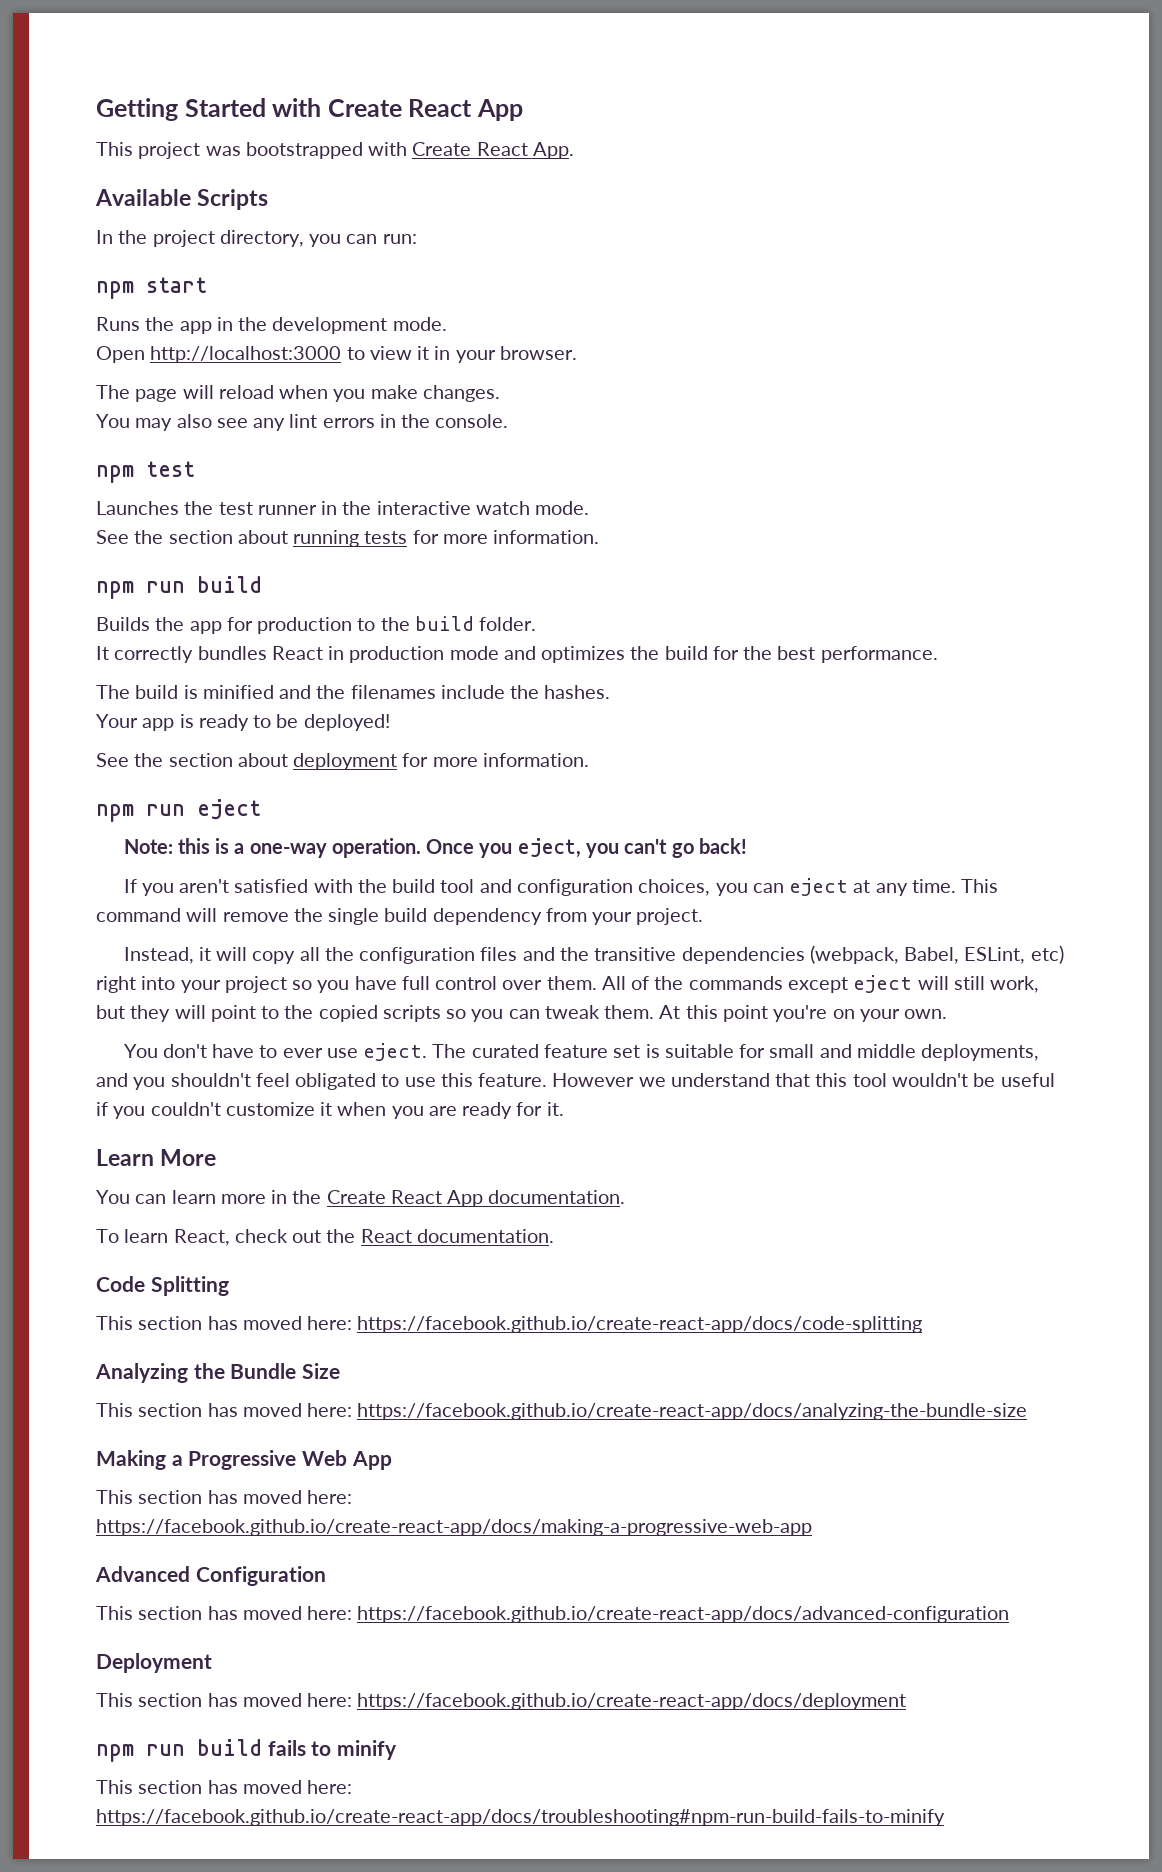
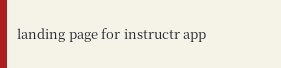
[96,98,524,121] [96,142,574,159] [95,189,269,210] [96,230,417,247] [96,277,207,299] [96,317,447,334] [96,346,577,363] [96,385,500,402] [96,414,509,431] [96,461,195,483] [96,501,590,515] [96,530,600,547] [96,576,262,599] [96,616,537,634] [96,646,938,663] [96,685,611,699] [96,714,390,731] [96,753,589,770] [96,799,261,822] [123,838,747,858] [123,878,999,896] [96,908,704,925] [123,945,1064,964] [96,975,1040,993] [96,1005,948,1022] [123,1043,1040,1061] [96,1073,1055,1090] [96,1102,564,1119] [96,1149,217,1166] [96,1190,626,1207] [96,1229,554,1246] [96,1276,229,1296] [96,1316,923,1333] [95,1363,341,1383] [96,1403,1028,1420] [96,1450,392,1470] [96,1490,353,1504] [96,1519,812,1536] [95,1566,326,1586] [96,1606,1010,1623] [96,1653,212,1673] [96,1693,907,1710] [96,1739,398,1762] [96,1780,353,1794] [96,1809,945,1826] Getting Started with Create React App // This project was bootstrapped with Create React App. // Available Scripts // In the project directory, you can run: // npm start // Runs the app in the development mode. // Open http://localhost:3000 to view it in your browser. // The page will reload when you make changes. // You may also see any lint errors in the console. // npm test // Launches the test runner in the interactive watch mode. // See the section about running tests for more information. // npm run build // Builds the app for production to the build folder. // It correctly bundles React in production mode and optimizes the build for the best performance. // The build is minified and the filenames include the hashes. // Your app is ready to be deployed! // See the section about deployment for more information. // npm run eject // Note: this is a one-way operation. Once you eject, you can't go back! // If you aren't satisfied with the build tool and configuration choices, you can eject at any time. This command will remove the single build dependency from your project. // Instead, it will copy all the configuration files and the transitive dependencies (webpack, Babel, ESLint, etc) right into your project so you have full control over them. All of the commands except eject will still work, but they will point to the copied scripts so you can tweak them. At this point you're on your own. // You don't have to ever use eject. The curated feature set is suitable for small and middle deployments, and you shouldn't feel obligated to use this feature. However we understand that this tool wouldn't be useful if you couldn't customize it when you are ready for it. // Learn More // You can learn more in the Create React App documentation. // To learn React, check out the React documentation. // Code Splitting // This section has moved here: https://facebook.github.io/create-react-app/docs/code-splitting // Analyzing the Bundle Size // This section has moved here: https://facebook.github.io/create-react-app/docs/analyzing-the-bundle-size // Making a Progressive Web App // This section has moved here: https://facebook.github.io/create-react-app/docs/making-a-progressive-web-app // Advanced Configuration // This section has moved here: https://facebook.github.io/create-react-app/docs/advanced-configuration // Deployment // This section has moved here: https://facebook.github.io/create-react-app/docs/deployment // npm run build fails to minify // This section has moved here: https://facebook.github.io/create-react-app/docs/troubleshooting#npm-run-build-fails-to-minify -> [17,28,207,42] landing page for instructr app

